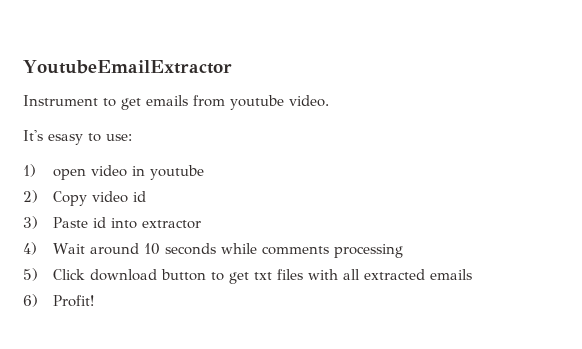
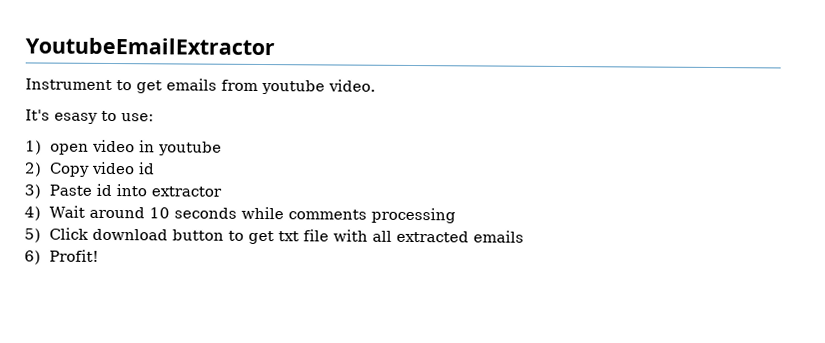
[276,269,303,280] files -> [302,229,329,242] file

